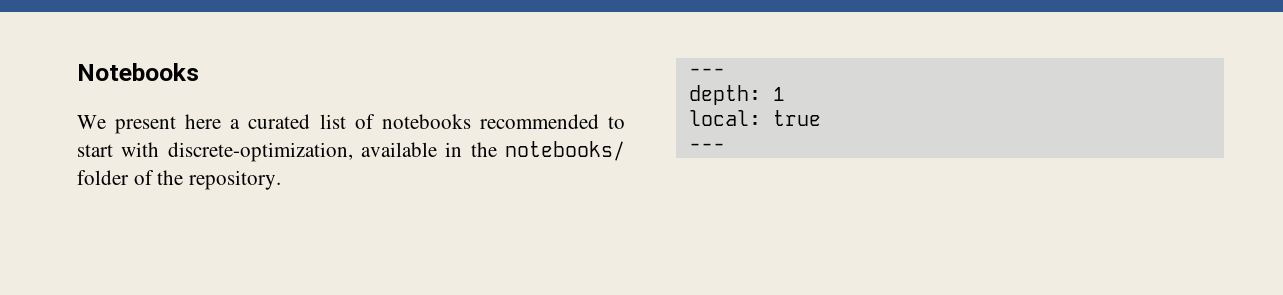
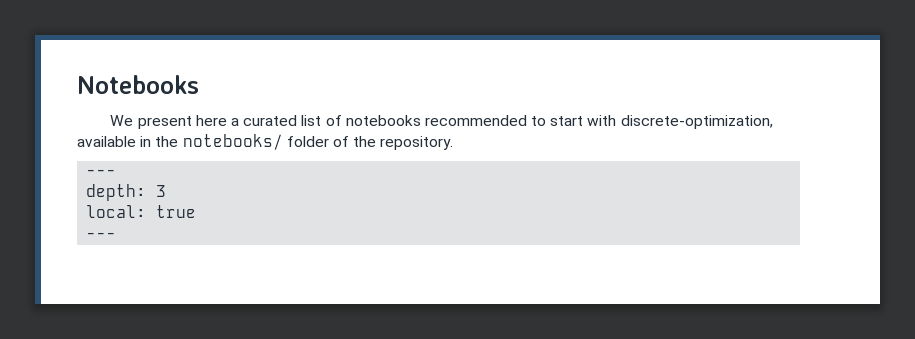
[772,87,785,101] 1 -> [156,185,167,197] 3

